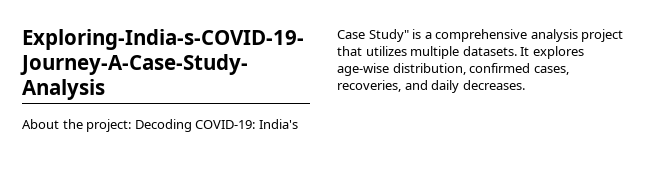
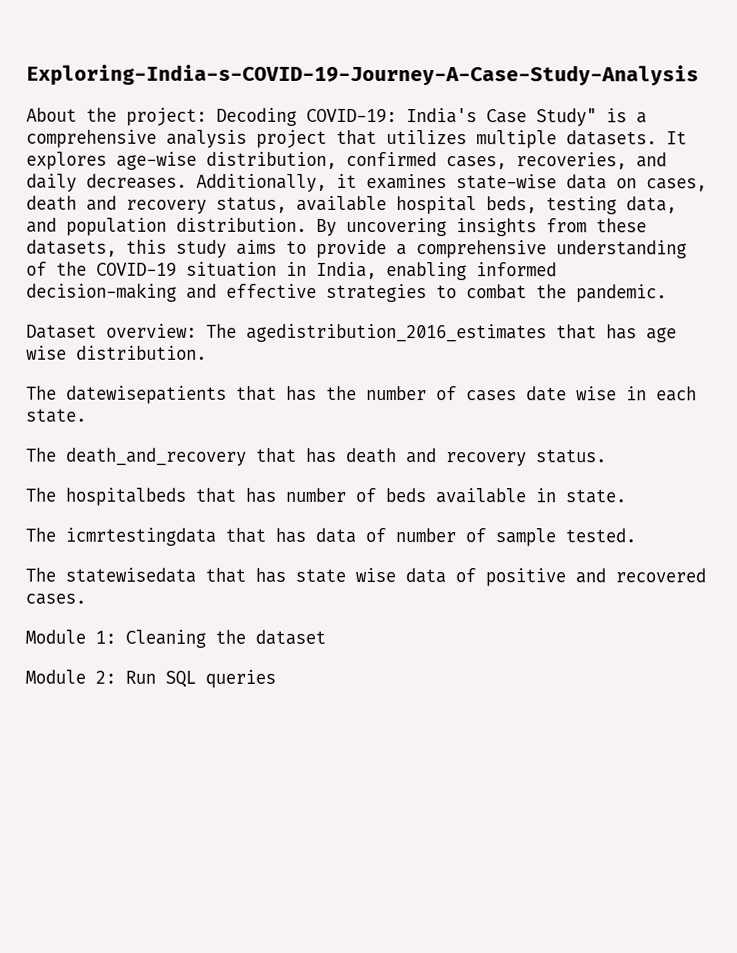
(525, 85) none -> [196,173,707,192] [26,195,677,215] [26,217,647,237] [26,239,687,259] [26,261,557,281] [26,282,667,303] [26,323,677,343] [26,345,207,360] [26,385,697,404] [26,408,87,423] [26,447,607,467] [25,487,626,506] [25,527,636,547] [25,567,706,587] [25,593,86,605] [25,629,326,648] [25,669,276,688] Additionally, it examines state-wise data on cases, death and recovery status, available hospital beds, testing data, and population distribution. By uncovering insights from these datasets, this study aims to provide a comprehensive understanding of the COVID-19 situation in India, enabling informed decision-making and effective strategies to combat the pandemic. // Dataset overview: The agedistribution_2016_estimates that has age wise distribution. // The datewisepatients that has the number of cases date wise in each state. // The death_and_recovery that has death and recovery status. // The hospitalbeds that has number of beds available in state. // The icmrtestingdata that has data of number of sample tested. // The statewisedata that has state wise data of positive and recovered cases. // Module 1: Cleaning the dataset // Module 2: Run SQL queries

